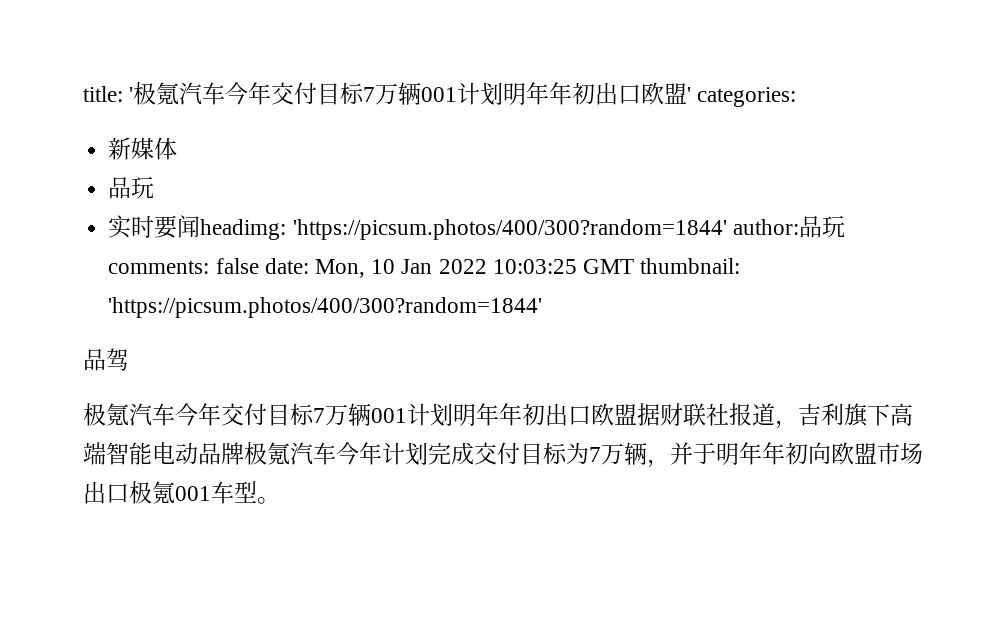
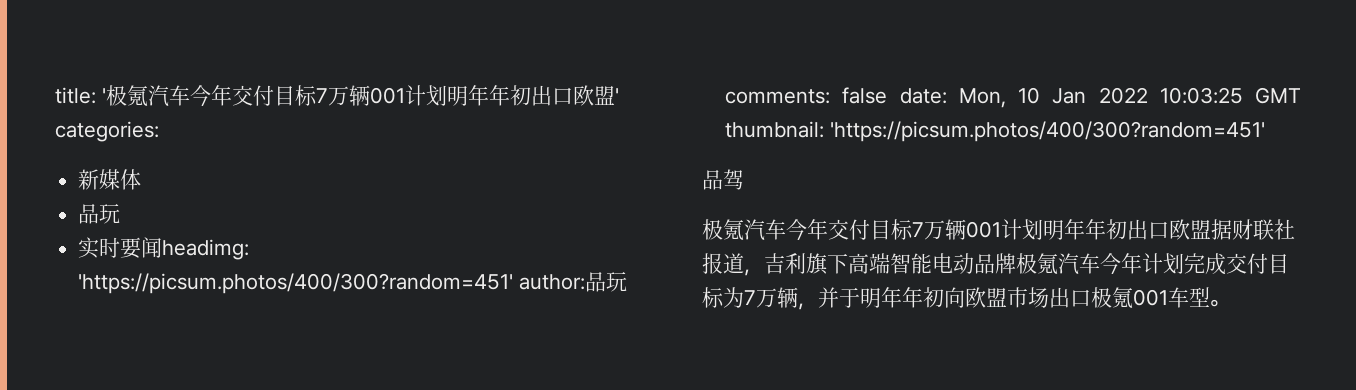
[292,219,727,240] 'https://picsum.photos/400/300?random=1844' -> [78,273,514,294] 'https://picsum.photos/400/300?random=451'
[108,297,543,318] 'https://picsum.photos/400/300?random=1844' -> [829,121,1265,142] 'https://picsum.photos/400/300?random=451'

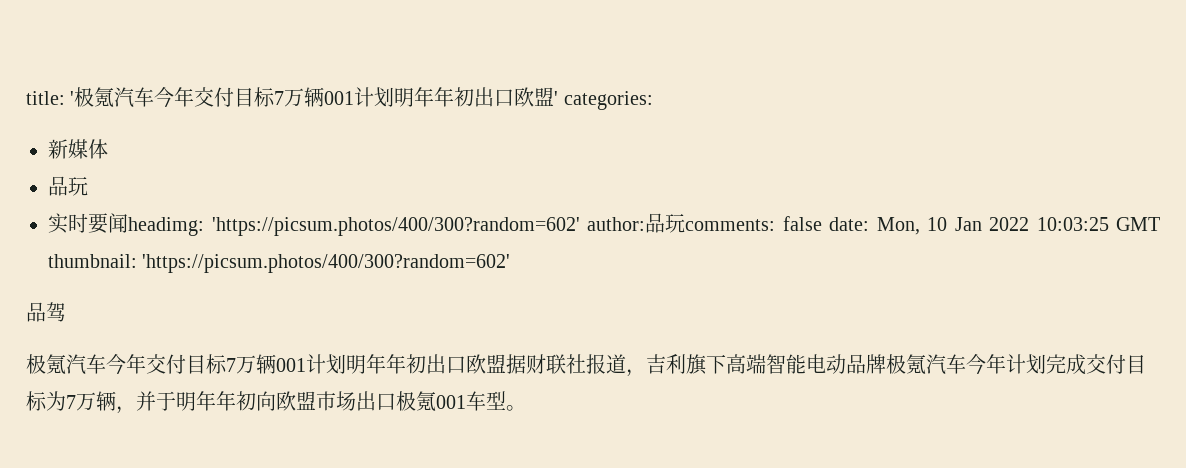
[78,273,514,294] 'https://picsum.photos/400/300?random=451' -> [211,217,580,236] 'https://picsum.photos/400/300?random=602'
[829,121,1265,142] 'https://picsum.photos/400/300?random=451' -> [142,254,511,273] 'https://picsum.photos/400/300?random=602'

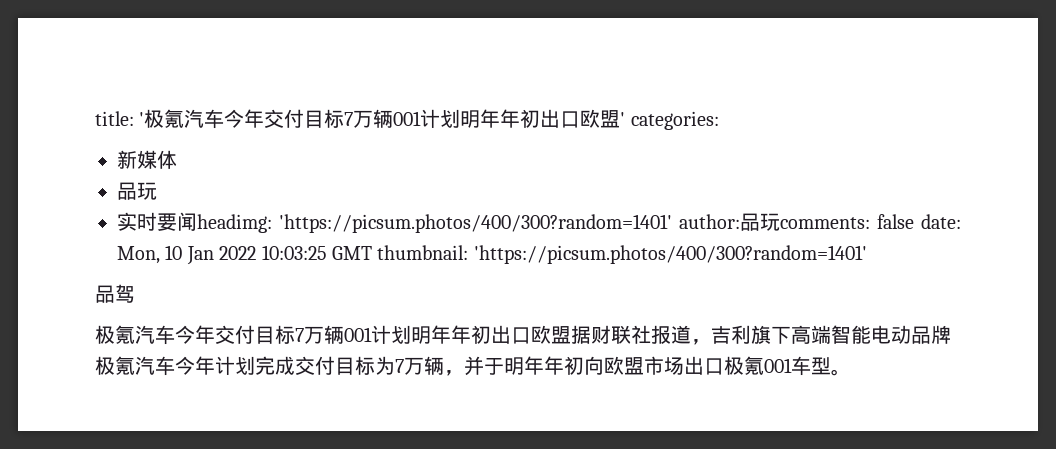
[211,217,580,236] 'https://picsum.photos/400/300?random=602' -> [279,214,672,233] 'https://picsum.photos/400/300?random=1401'
[142,254,511,273] 'https://picsum.photos/400/300?random=602' -> [473,245,867,264] 'https://picsum.photos/400/300?random=1401'

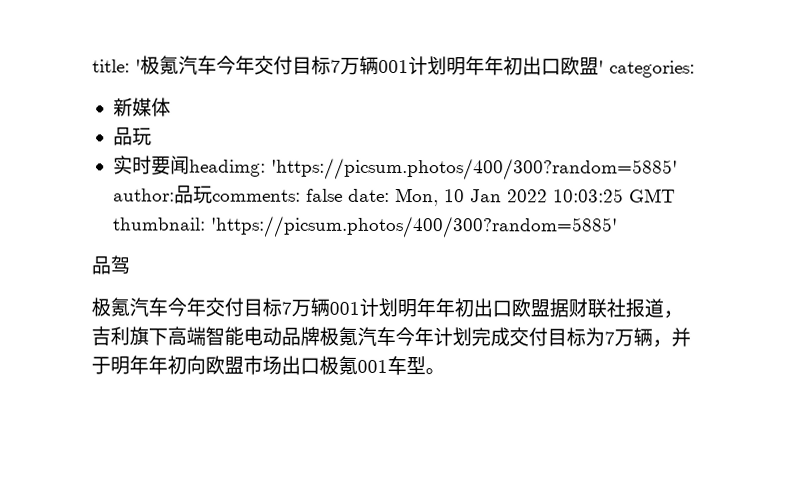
[279,214,672,233] 'https://picsum.photos/400/300?random=1401' -> [270,157,678,181] 'https://picsum.photos/400/300?random=5885'
[473,245,867,264] 'https://picsum.photos/400/300?random=1401' -> [210,215,618,239] 'https://picsum.photos/400/300?random=5885'

